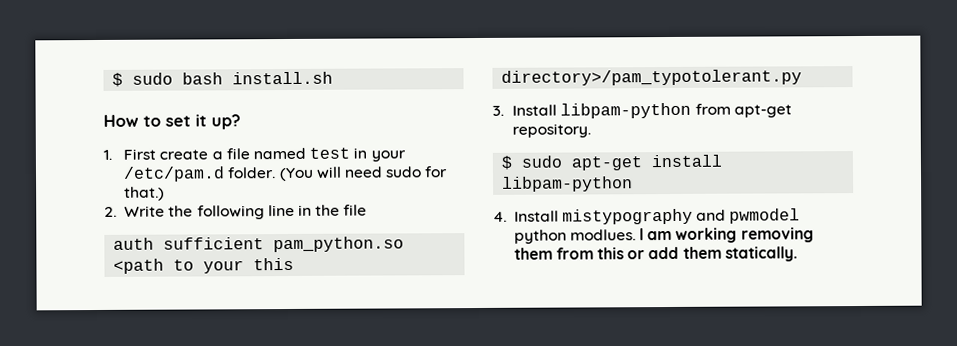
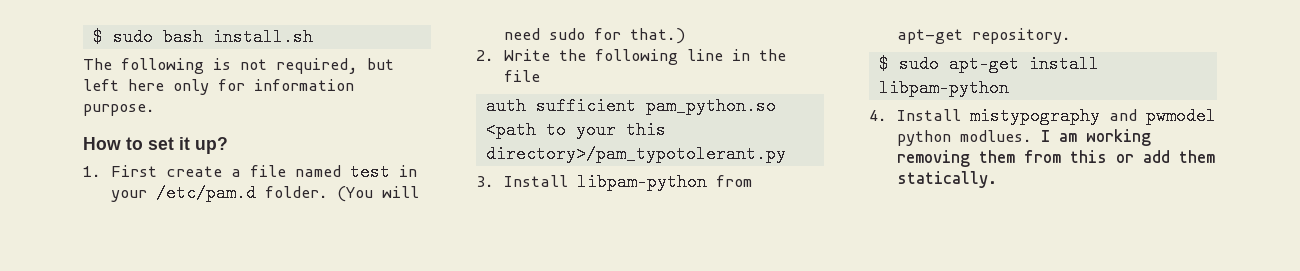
(334, 78) none -> [83,58,394,74] [83,79,354,95] [83,104,155,116] // The following is not required, but left here only for information purpose.

